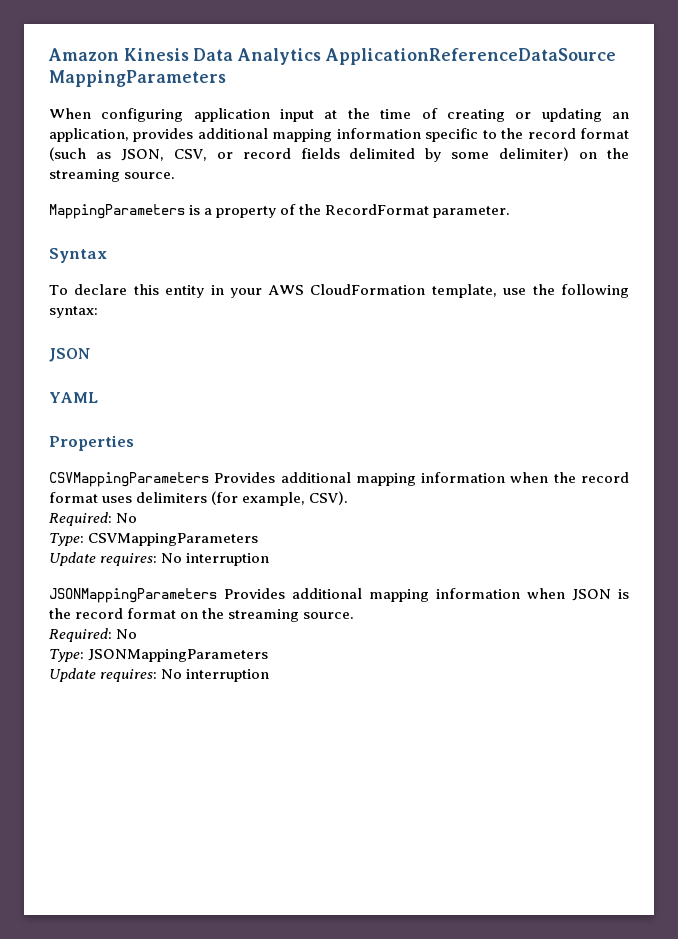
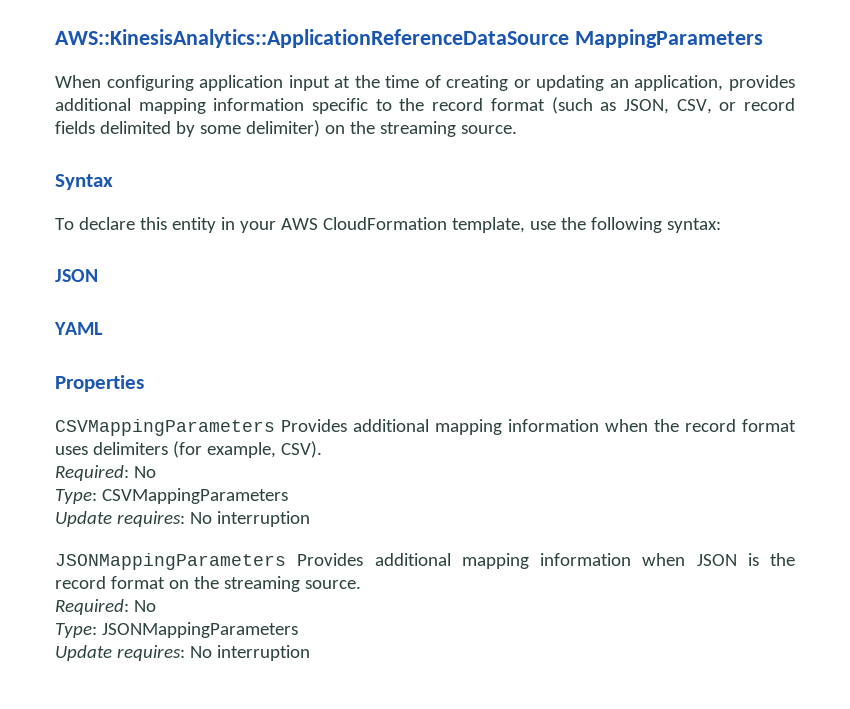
[48,48,616,65] Amazon Kinesis Data Analytics ApplicationReferenceDataSource -> [55,29,569,48] AWS::KinesisAnalytics::ApplicationReferenceDataSource
[49,204,511,219] // MappingParameters is a property of the RecordFormat parameter. -> (517, 129) none

